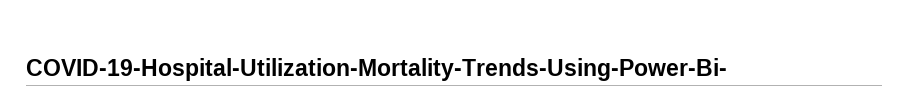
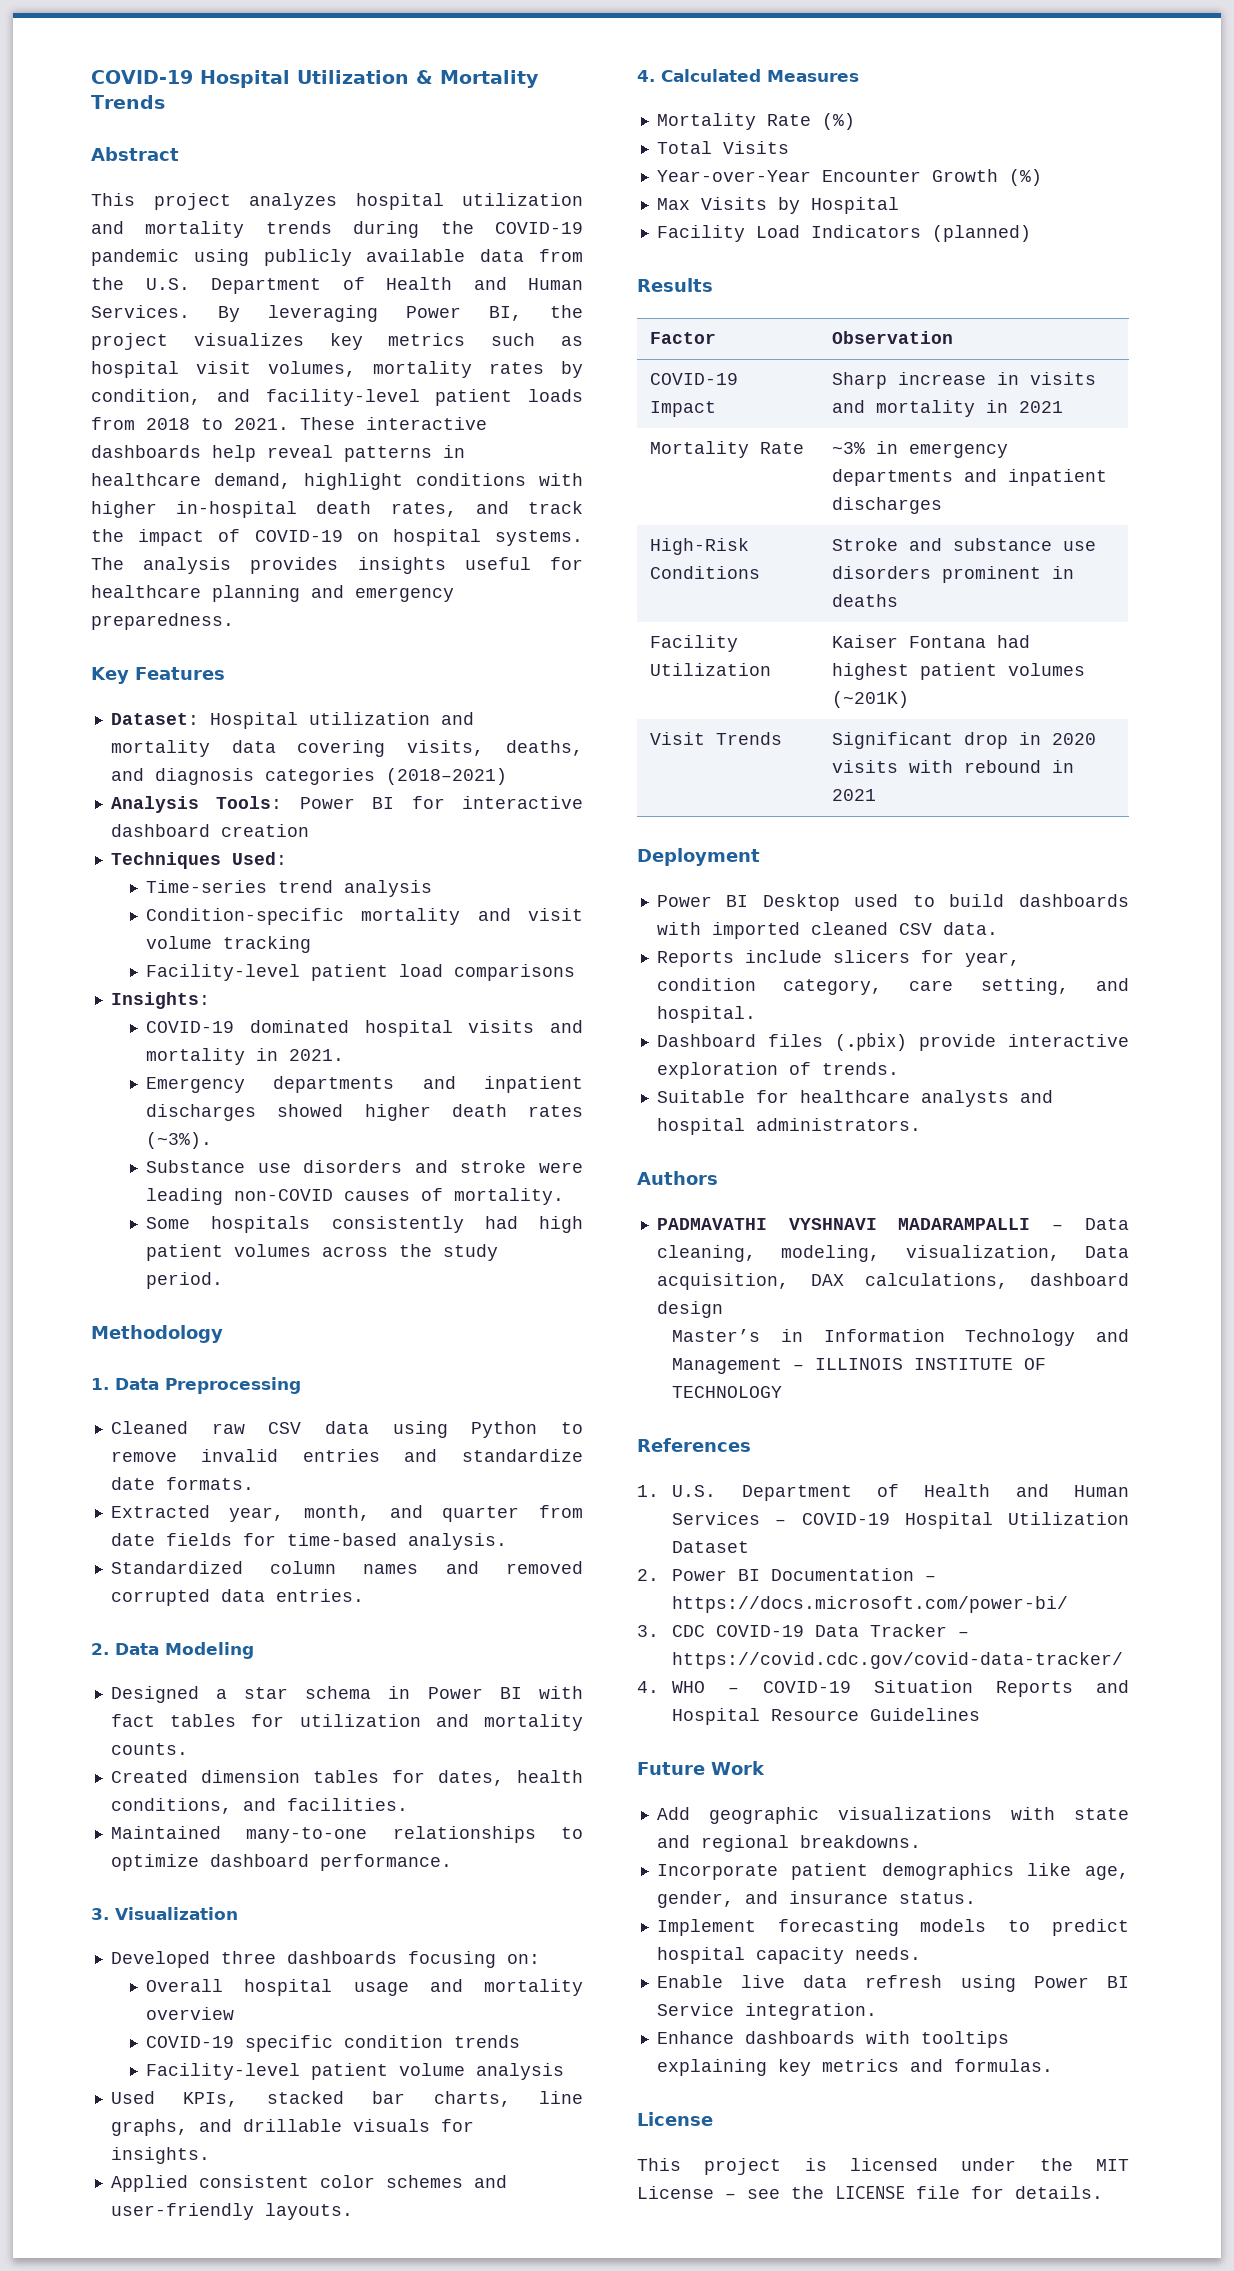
[26,58,727,81] COVID-19-Hospital-Utilization-Mortality-Trends-Using-Power-Bi- -> [91,70,539,88] [91,95,165,109] [91,147,179,161] [91,193,583,210] [91,221,583,238] [91,249,583,266] [91,277,583,294] [91,305,583,322] [91,333,583,350] [91,361,583,378] [91,389,583,406] [91,417,487,430] [91,445,465,462] [91,473,583,490] [91,501,583,518] [91,529,583,546] [91,557,583,574] [91,585,454,602] [91,613,234,630] [91,667,225,684] [110,712,474,729] [110,740,583,757] [110,768,507,785] [110,796,583,813] [110,824,309,837] [110,852,287,869] [146,880,433,897] [146,908,583,925] [146,936,312,953] [146,964,576,981] [110,992,210,1009] [146,1020,583,1037] [146,1048,345,1065] [146,1076,583,1093] [146,1104,583,1121] [146,1132,213,1149] [146,1160,583,1173] [146,1188,565,1205] [146,1216,583,1233] [146,1244,499,1261] [146,1272,224,1289] [91,1325,223,1343] [91,1377,301,1394] [110,1421,583,1438] [110,1449,583,1462] [110,1477,254,1490] [110,1505,583,1522] [110,1533,507,1550] [110,1561,583,1574] [110,1589,364,1606] [91,1642,254,1659] [110,1686,583,1703] [110,1714,583,1731] [110,1743,188,1755] [110,1770,583,1786] [110,1798,408,1814] [110,1826,583,1843] [110,1854,452,1871] [91,1907,238,1920] [110,1951,540,1968] [146,1979,583,1996] [146,2007,235,2020] [146,2035,521,2052] [146,2063,565,2080] [110,2091,583,2107] [110,2119,474,2136] [110,2147,210,2164] [110,2175,507,2192] [110,2203,353,2220] [637,69,859,82] [656,113,855,130] [656,141,789,154] [656,169,1042,186] [656,197,899,214] [656,225,1031,242] [637,278,713,292] [650,332,717,344] [832,331,954,344] [650,373,739,385] [650,401,717,417] [832,372,1097,389] [832,400,1064,417] [650,441,805,458] [832,441,1009,458] [832,469,1108,486] [832,497,943,514] [650,538,750,555] [650,566,761,579] [832,538,1097,551] [832,566,1075,583] [832,594,899,607] [650,635,739,652] [650,663,772,676] [832,635,1031,648] [832,663,1086,680] [832,691,910,708] [650,732,783,745] [832,732,1097,749] [832,760,1075,773] [832,789,877,801] [637,848,760,866] [656,894,1129,911] [656,922,998,939] [656,950,1020,967] [656,978,1129,995] [656,1006,756,1023] [656,1033,1129,1051] [656,1062,899,1079] [656,1090,1053,1107] [656,1118,921,1135] [637,1171,718,1185] [656,1218,1129,1230] [656,1245,1129,1262] [656,1273,1129,1290] [656,1301,723,1318] [672,1329,1129,1346] [672,1358,1047,1374] [672,1386,783,1398] [637,1438,751,1452] [637,1484,1129,1501] [672,1512,1129,1529] [672,1541,750,1553] [637,1568,937,1581] [672,1596,1069,1613] [637,1624,970,1637] [672,1652,1124,1669] [637,1680,1129,1697] [672,1708,981,1725] [637,1761,765,1775] [656,1807,1129,1824] [656,1835,921,1852] [656,1863,1129,1880] [656,1891,976,1908] [656,1919,1129,1936] [656,1947,921,1964] [656,1975,1129,1992] [656,2003,877,2020] [656,2031,1009,2048] [656,2059,1053,2076] [637,2112,713,2126] [637,2158,1129,2175] [637,2186,1103,2199] COVID-19 Hospital Utilization & Mortality Trends // Abstract // This project analyzes hospital utilization and mortality trends during the COVID-19 pandemic using publicly available data from the U.S. Department of Health and Human Services. By leveraging Power BI, the project visualizes key metrics such as hospital visit volumes, mortality rates by condition, and facility-level patient loads from 2018 to 2021. These interactive dashboards help reveal patterns in healthcare demand, highlight conditions with higher in-hospital death rates, and track the impact of COVID-19 on hospital systems. The analysis provides insights useful for healthcare planning and emergency preparedness. // Key Features // Dataset: Hospital utilization and mortality data covering visits, deaths, and diagnosis categories (2018–2021) // Analysis Tools: Power BI for interactive dashboard creation // Techniques Used: // Time-series trend analysis // Condition-specific mortality and visit volume tracking // Facility-level patient load comparisons // Insights: // COVID-19 dominated hospital visits and mortality in 2021. // Emergency departments and inpatient discharges showed higher death rates (~3%). // Substance use disorders and stroke were leading non-COVID causes of mortality. // Some hospitals consistently had high patient volumes across the study period. // Methodology // 1. Data Preprocessing // Cleaned raw CSV data using Python to remove invalid entries and standardize date formats. // Extracted year, month, and quarter from date fields for time-based analysis. // Standardized column names and removed corrupted data entries. // 2. Data Modeling // Designed a star schema in Power BI with fact tables for utilization and mortality counts. // Created dimension tables for dates, health conditions, and facilities. // Maintained many-to-one relationships to optimize dashboard performance. // 3. Visualization // Developed three dashboards focusing on: // Overall hospital usage and mortality overview // COVID-19 specific condition trends // Facility-level patient volume analysis // Used KPIs, stacked bar charts, line graphs, and drillable visuals for insights. // Applied consistent color schemes and user-friendly layouts. // 4. Calculated Measures // Mortality Rate (%) // Total Visits // Year-over-Year Encounter Growth (%) // Max Visits by Hospital // Facility Load Indicators (planned) // Results // Factor | Observation // COVID-19 Impact | Sharp increase in visits and mortality in 2021 // Mortality Rate | ~3% in emergency departments and inpatient discharges // High-Risk Conditions | Stroke and substance use disorders prominent in deaths // Facility Utilization | Kaiser Fontana had highest patient volumes (~201K) // Visit Trends | Significant drop in 2020 visits with rebound in 2021 // Deployment // Power BI Desktop used to build dashboards with imported cleaned CSV data. // Reports include slicers for year, condition category, care setting, and hospital. // Dashboard files (.pbix) provide interactive exploration of trends. // Suitable for healthcare analysts and hospital administrators. // Authors // PADMAVATHI VYSHNAVI MADARAMPALLI – Data cleaning, modeling, visualization, Data acquisition, DAX calculations, dashboard design // Master’s in Information Technology and Management – ILLINOIS INSTITUTE OF TECHNOLOGY // References // 1. U.S. Department of Health and Human Services – COVID-19 Hospital Utilization Dataset // 2. Power BI Documentation – https://docs.microsoft.com/power-bi/ // 3. CDC COVID-19 Data Tracker – https://covid.cdc.gov/covid-data-tracker/ // 4. WHO – COVID-19 Situation Reports and Hospital Resource Guidelines // Future Work // Add geographic visualizations with state and regional breakdowns. // Incorporate patient demographics like age, gender, and insurance status. // Implement forecasting models to predict hospital capacity needs. // Enable live data refresh using Power BI Service integration. // Enhance dashboards with tooltips explaining key metrics and formulas. // License // This project is licensed under the MIT License – see the LICENSE file for details.

